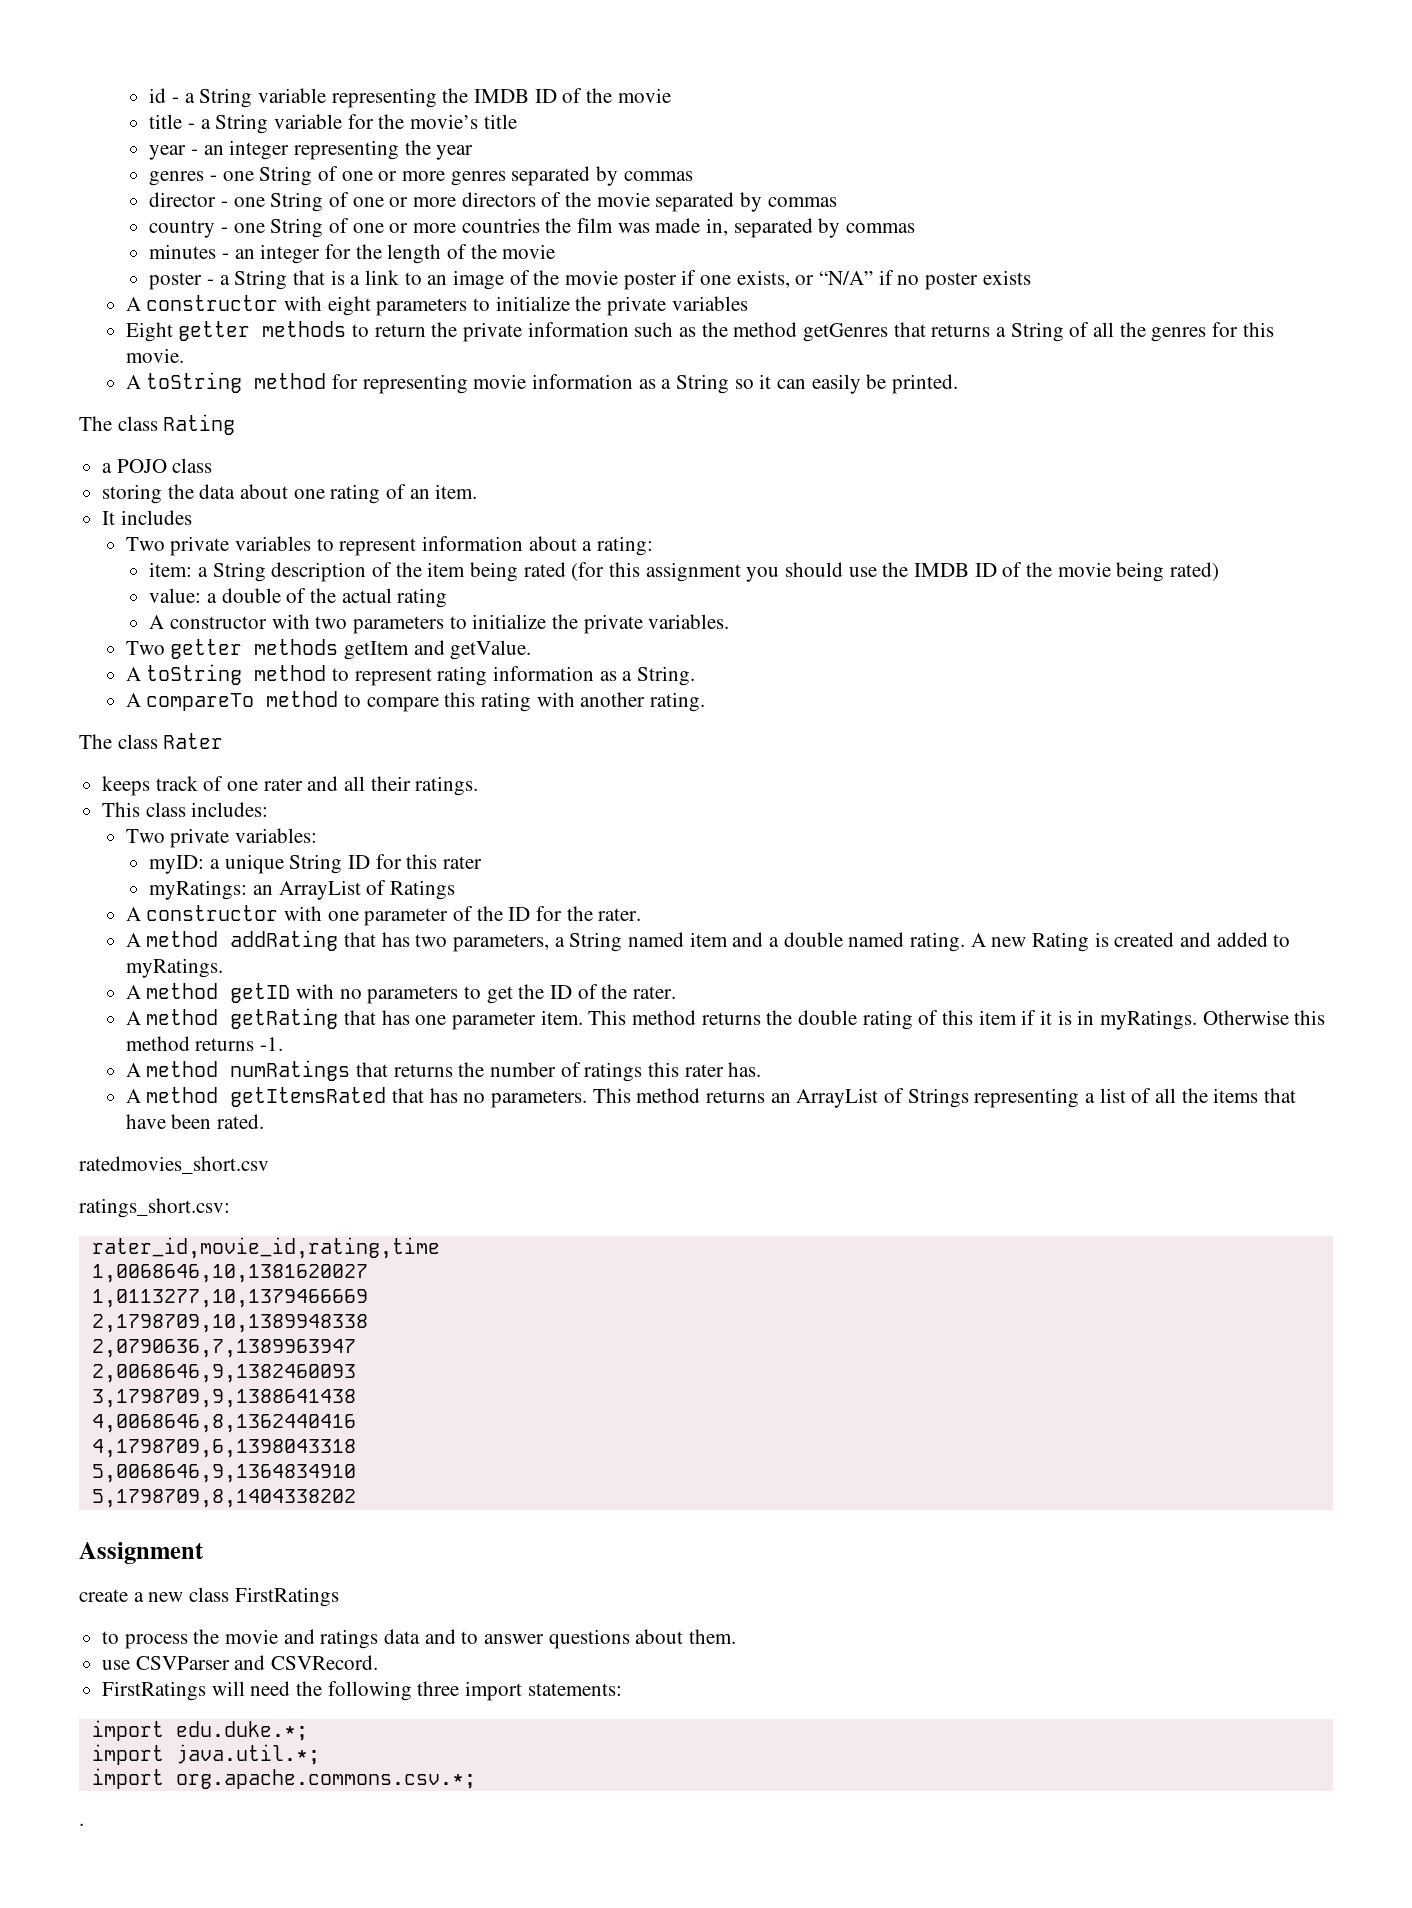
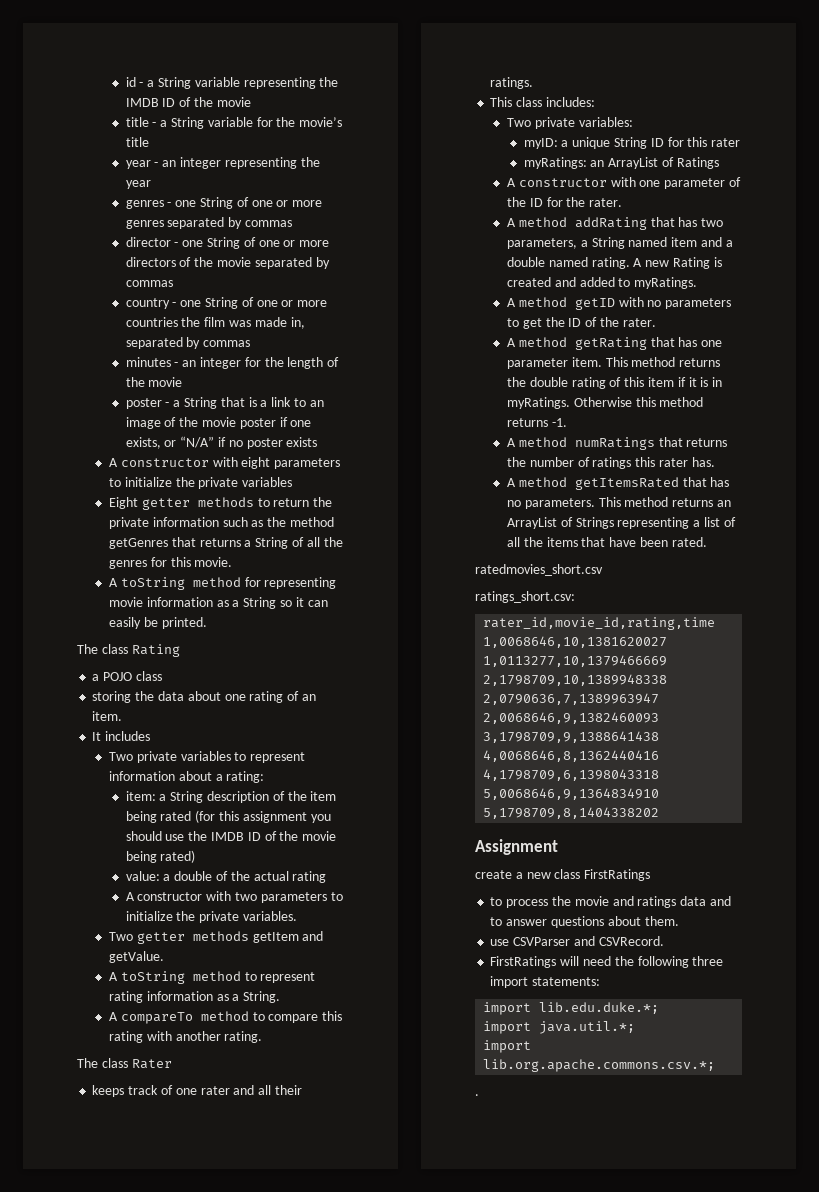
[175,1721,308,1741] edu.duke.*; -> [539,1002,660,1014] lib.edu.duke.*;
[175,1769,476,1789] org.apache.commons.csv.*; -> [483,1059,716,1072] lib.org.apache.commons.csv.*;

